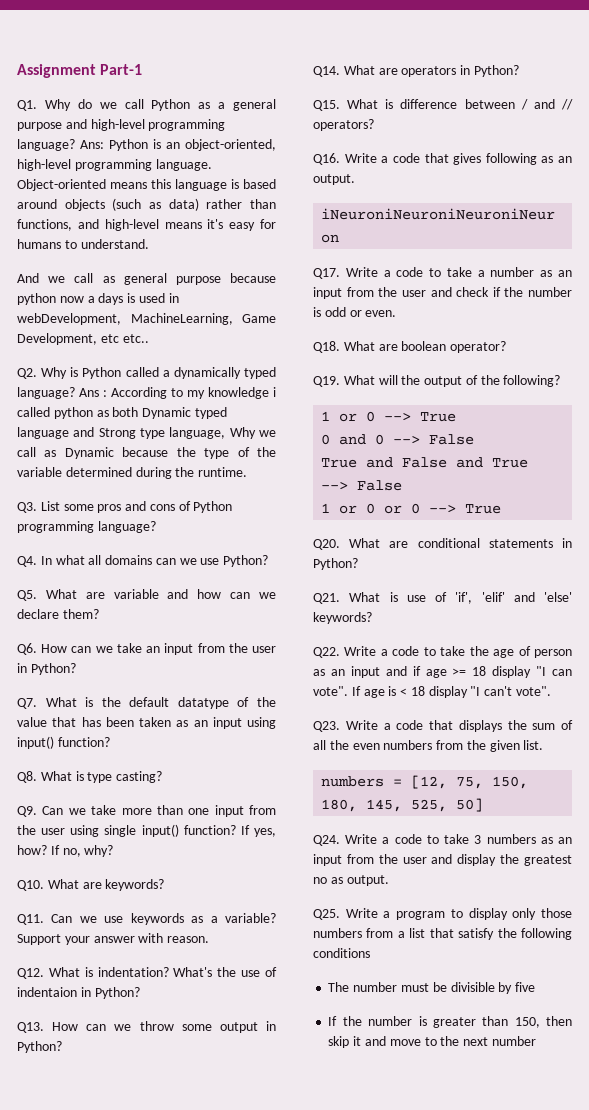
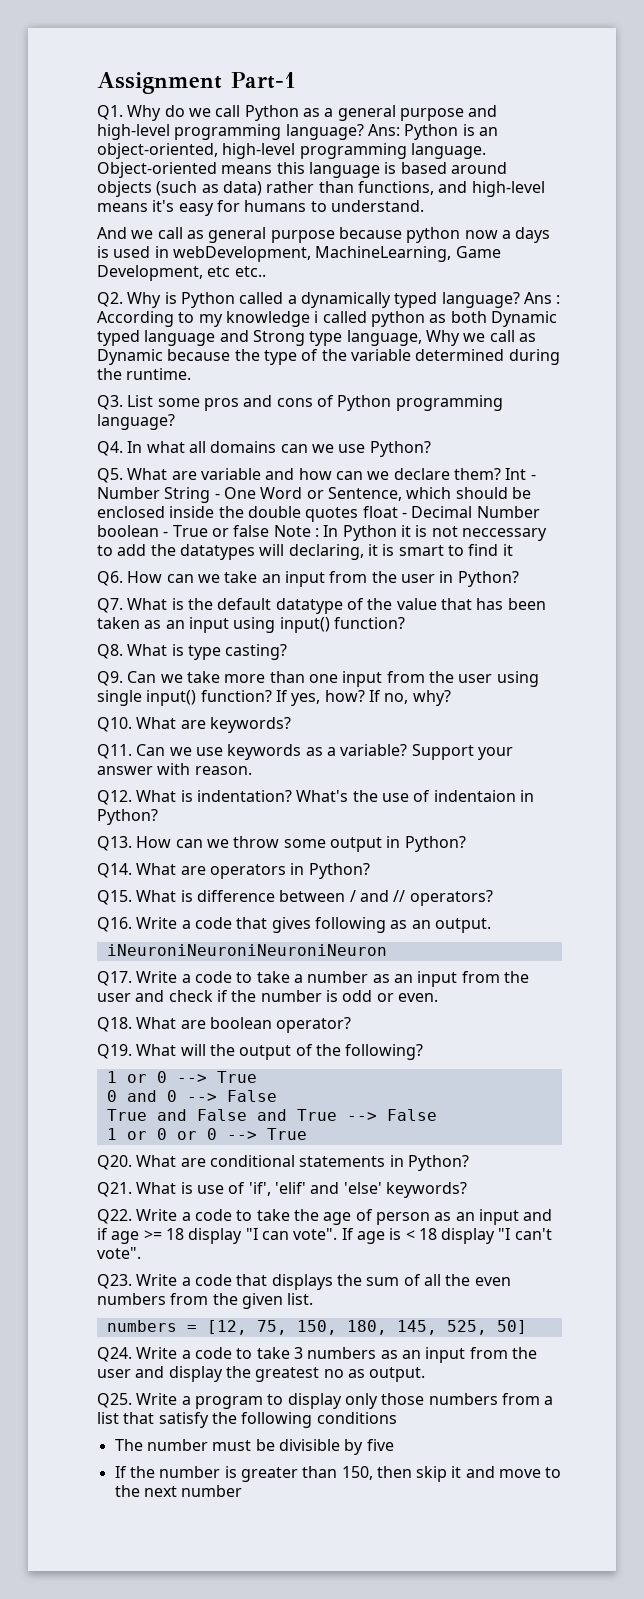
(99, 614) none -> [505,468,536,480] [97,487,531,503] [97,506,540,522] [97,525,547,541] [97,544,513,560] Int - Number String - One Word or Sentence, which should be enclosed inside the double quotes float - Decimal Number boolean - True or false Note : In Python it is not neccessary to add the datatypes will declaring, it is smart to find it

